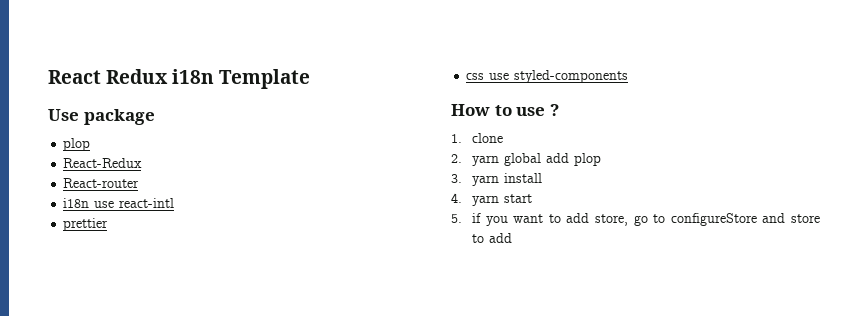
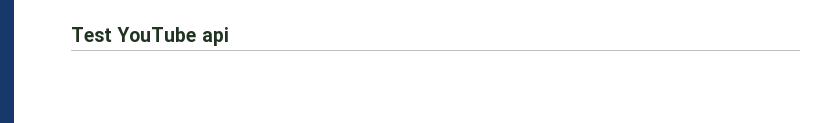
[48,69,311,89] [48,109,155,125] [63,138,91,151] [63,158,143,168] [63,178,140,188] [63,198,175,208] [63,218,109,231] [466,70,629,83] [451,104,559,116] [451,133,504,143] [451,153,602,166] [451,173,543,186] [451,193,533,206] [451,213,820,226] [472,233,513,243] React Redux i18n Template // Use package // plop // React-Redux // React-router // i18n use react-intl // prettier // css use styled-components // How to use ? // 1. clone // 2. yarn global add plop // 3. yarn install // 4. yarn start // 5. if you want to add store, go to configureStore and store to add -> [71,27,229,46] Test YouTube api

